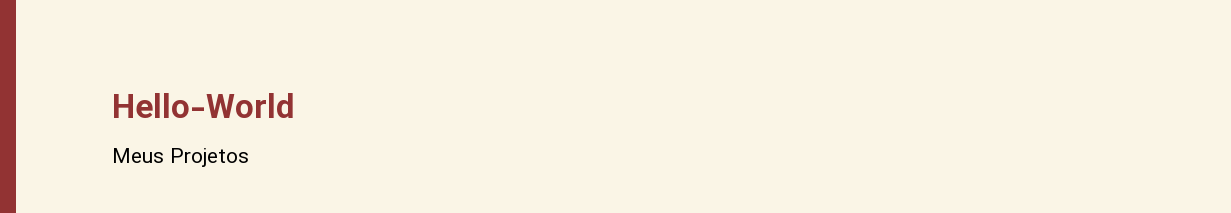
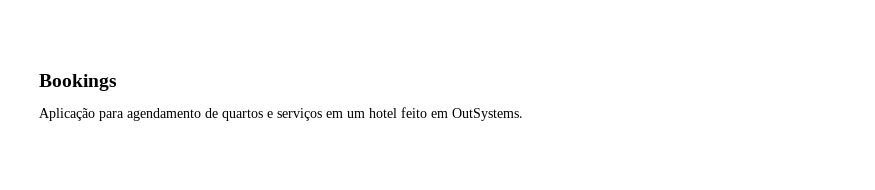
[112,93,294,118] [112,148,249,167] Hello-World // Meus Projetos -> [39,74,117,91] [39,107,523,121] Bookings // Aplicação para agendamento de quartos e serviços em um hotel feito em OutSystems.

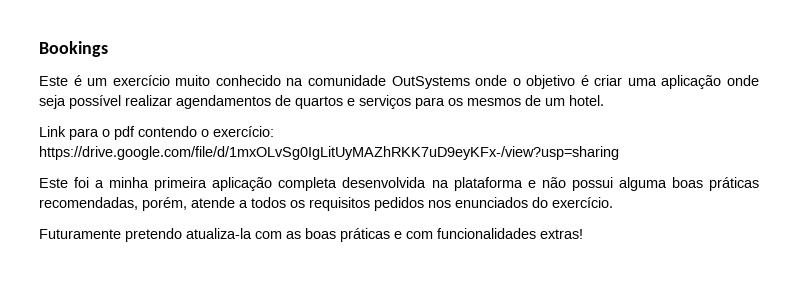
[39,107,523,121] Aplicação para agendamento de quartos e serviços em um hotel feito em OutSystems. -> [39,75,759,89] [39,95,604,109] [39,126,274,140] [39,146,619,160] [39,177,760,191] [39,197,613,211] [39,228,583,242] Este é um exercício muito conhecido na comunidade OutSystems onde o objetivo é criar uma aplicação onde seja possível realizar agendamentos de quartos e serviços para os mesmos de um hotel. // Link para o pdf contendo o exercício: https://drive.google.com/file/d/1mxOLvSg0IgLitUyMAZhRKK7uD9eyKFx-/view?usp=sharing // Este foi a minha primeira aplicação completa desenvolvida na plataforma e não possui alguma boas práticas recomendadas, porém, atende a todos os requisitos pedidos nos enunciados do exercício. // Futuramente pretendo atualiza-la com as boas práticas e com funcionalidades extras!

